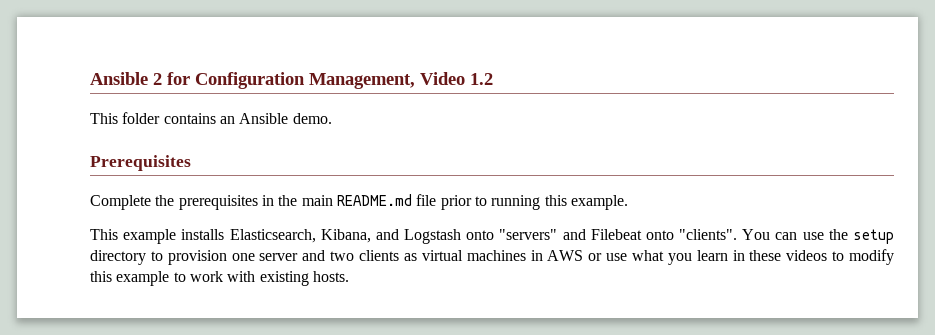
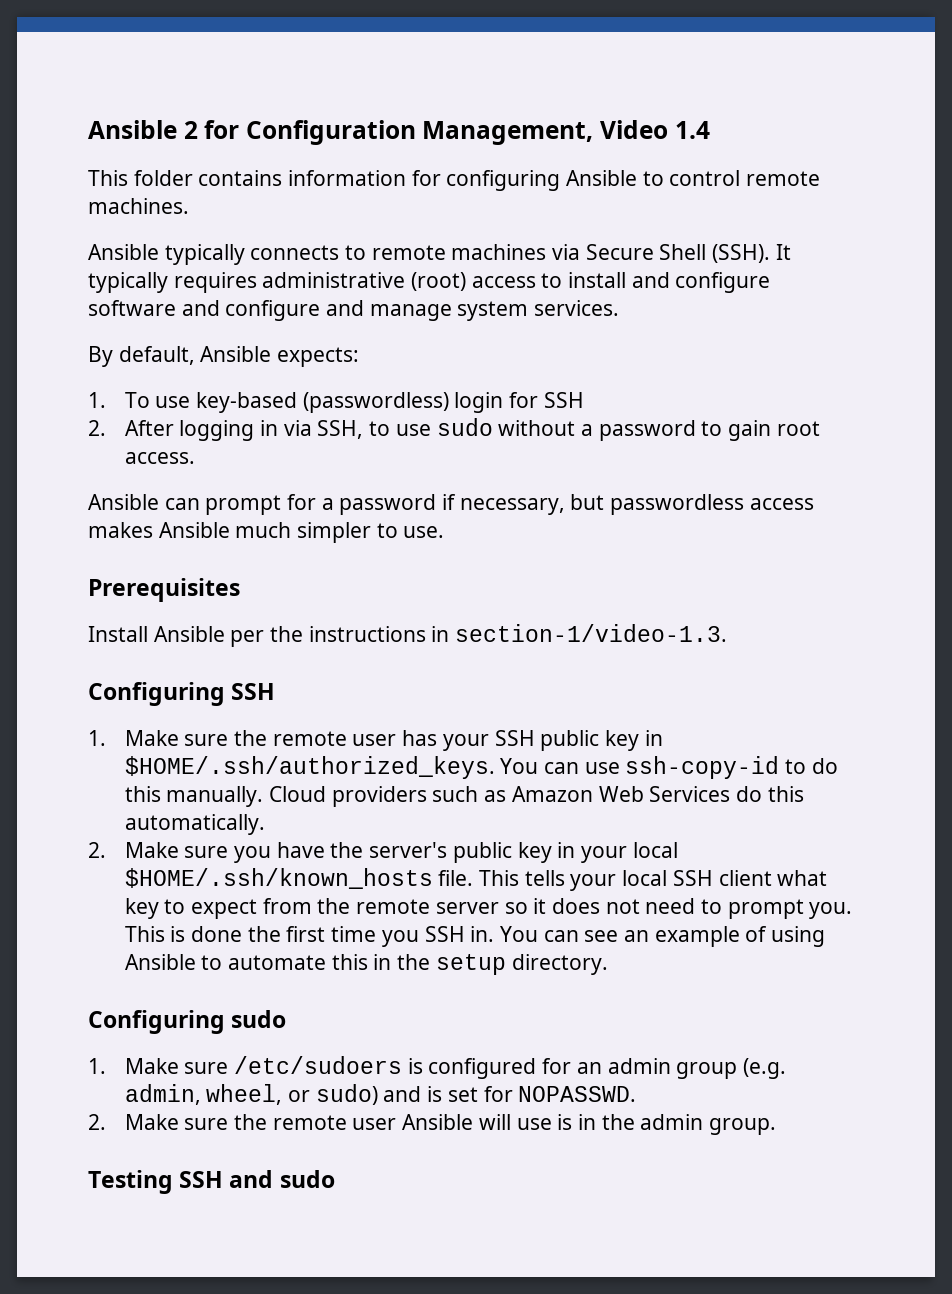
[470,73,493,85] 1.2 -> [674,121,710,139] 1.4
[219,113,332,124] [90,155,191,171] [90,194,628,210] [90,229,894,244] [90,249,895,265] [90,271,349,286] an Ansible demo. // Prerequisites // Complete the prerequisites in the main README.md file prior to running this example. // This example installs Elasticsearch, Kibana, and Logstash onto "servers" and Filebeat onto "clients". You can use the setup directory to provision one server and two clients as virtual machines in AWS or use what you learn in these videos to modify this example to work with existing hosts. -> [288,170,821,191] [88,198,189,214] [88,244,791,265] [88,272,771,293] [88,300,620,321] [88,346,360,367] [88,392,584,413] [88,418,820,441] [124,452,195,464] [88,494,814,515] [88,522,445,543] [88,578,240,602] [88,624,728,647] [88,682,276,706] [88,730,663,751] [124,756,838,779] [124,786,804,807] [124,814,265,835] [88,842,678,863] [124,868,828,891] [124,898,853,919] [124,926,825,947] [124,954,608,975] [88,1010,287,1034] [88,1056,786,1079] [124,1084,637,1105] [88,1114,776,1135] [88,1170,335,1194] information for configuring Ansible to control remote machines. // Ansible typically connects to remote machines via Secure Shell (SSH). It typically requires administrative (root) access to install and configure software and configure and manage system services. // By default, Ansible expects: // 1. To use key-based (passwordless) login for SSH // 2. After logging in via SSH, to use sudo without a password to gain root access. // Ansible can prompt for a password if necessary, but passwordless access makes Ansible much simpler to use. // Prerequisites // Install Ansible per the instructions in section-1/video-1.3. // Configuring SSH // 1. Make sure the remote user has your SSH public key in $HOME/.ssh/authorized_keys. You can use ssh-copy-id to do this manually. Cloud providers such as Amazon Web Services do this automatically. // 2. Make sure you have the server's public key in your local $HOME/.ssh/known_hosts file. This tells your local SSH client what key to expect from the remote server so it does not need to prompt you. This is done the first time you SSH in. You can see an example of using Ansible to automate this in the setup directory. // Configuring sudo // 1. Make sure /etc/sudoers is configured for an admin group (e.g. admin, wheel, or sudo) and is set for NOPASSWD. // 2. Make sure the remote user Ansible will use is in the admin group. // Testing SSH and sudo

